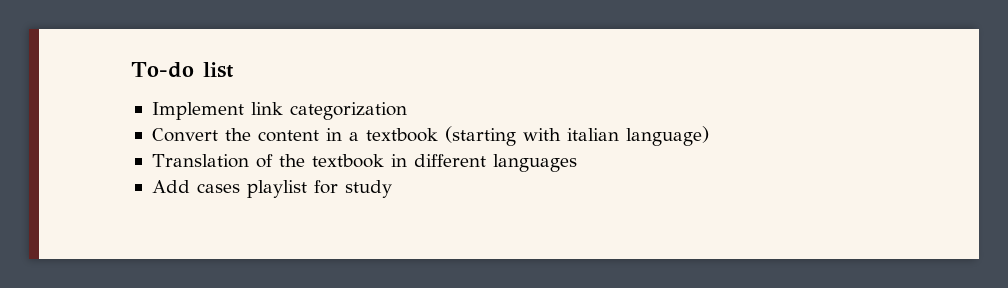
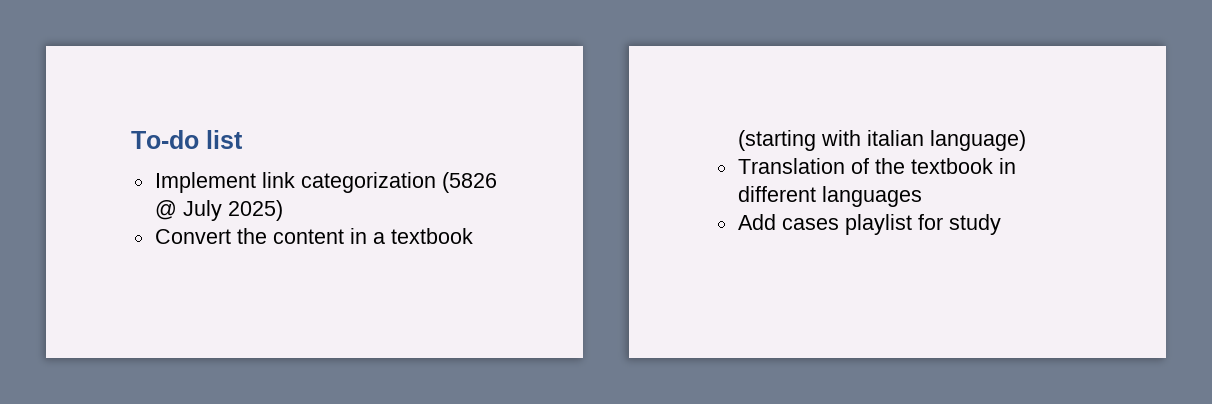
(407, 111) none -> [441,172,497,193] [154,200,283,221] (5826 @ July 2025)

